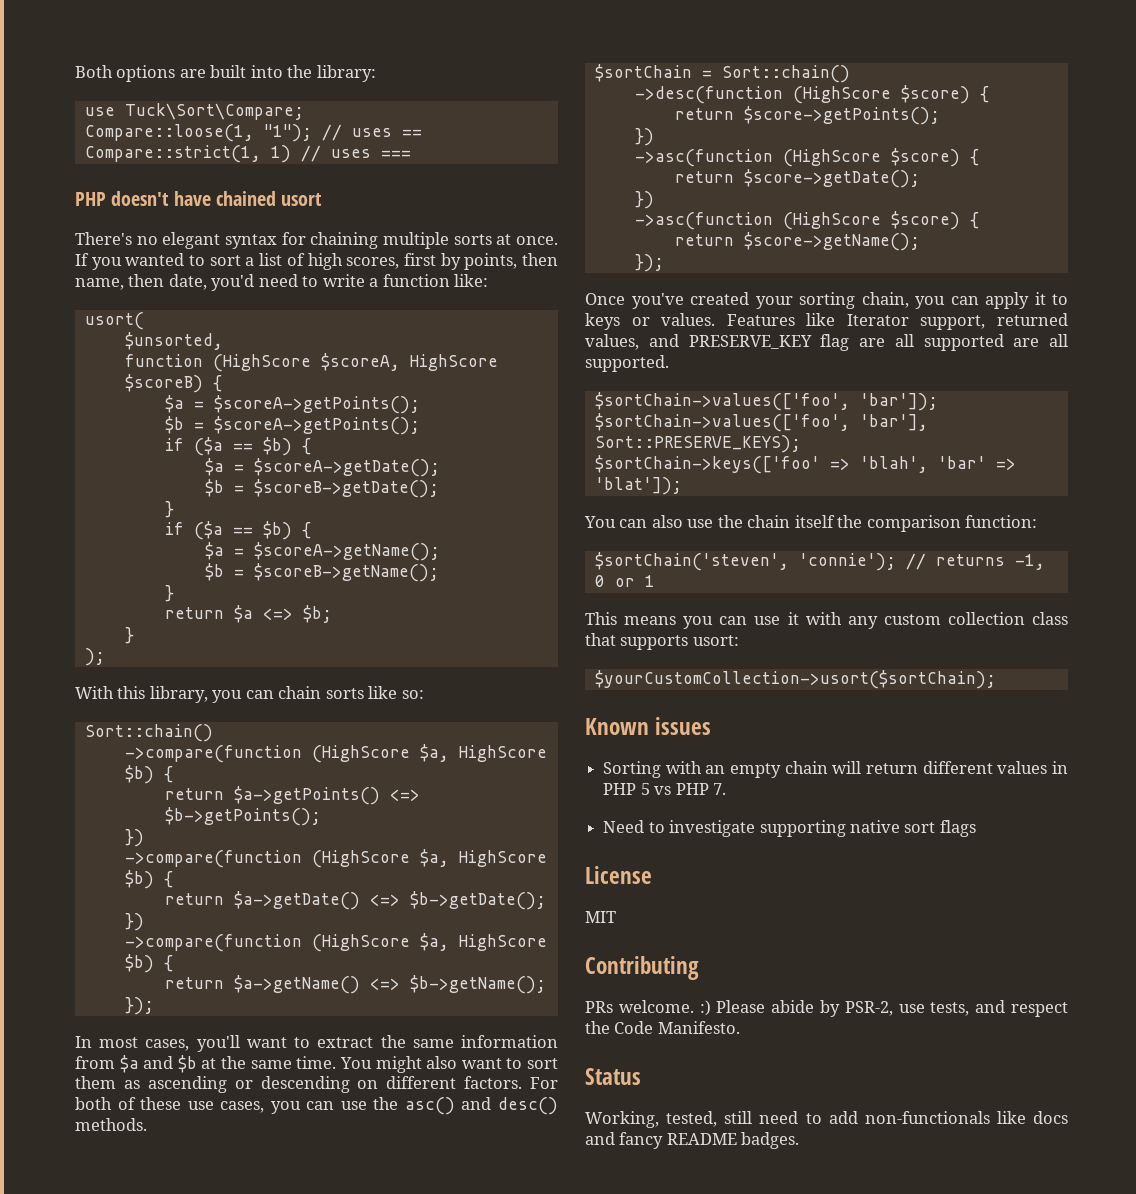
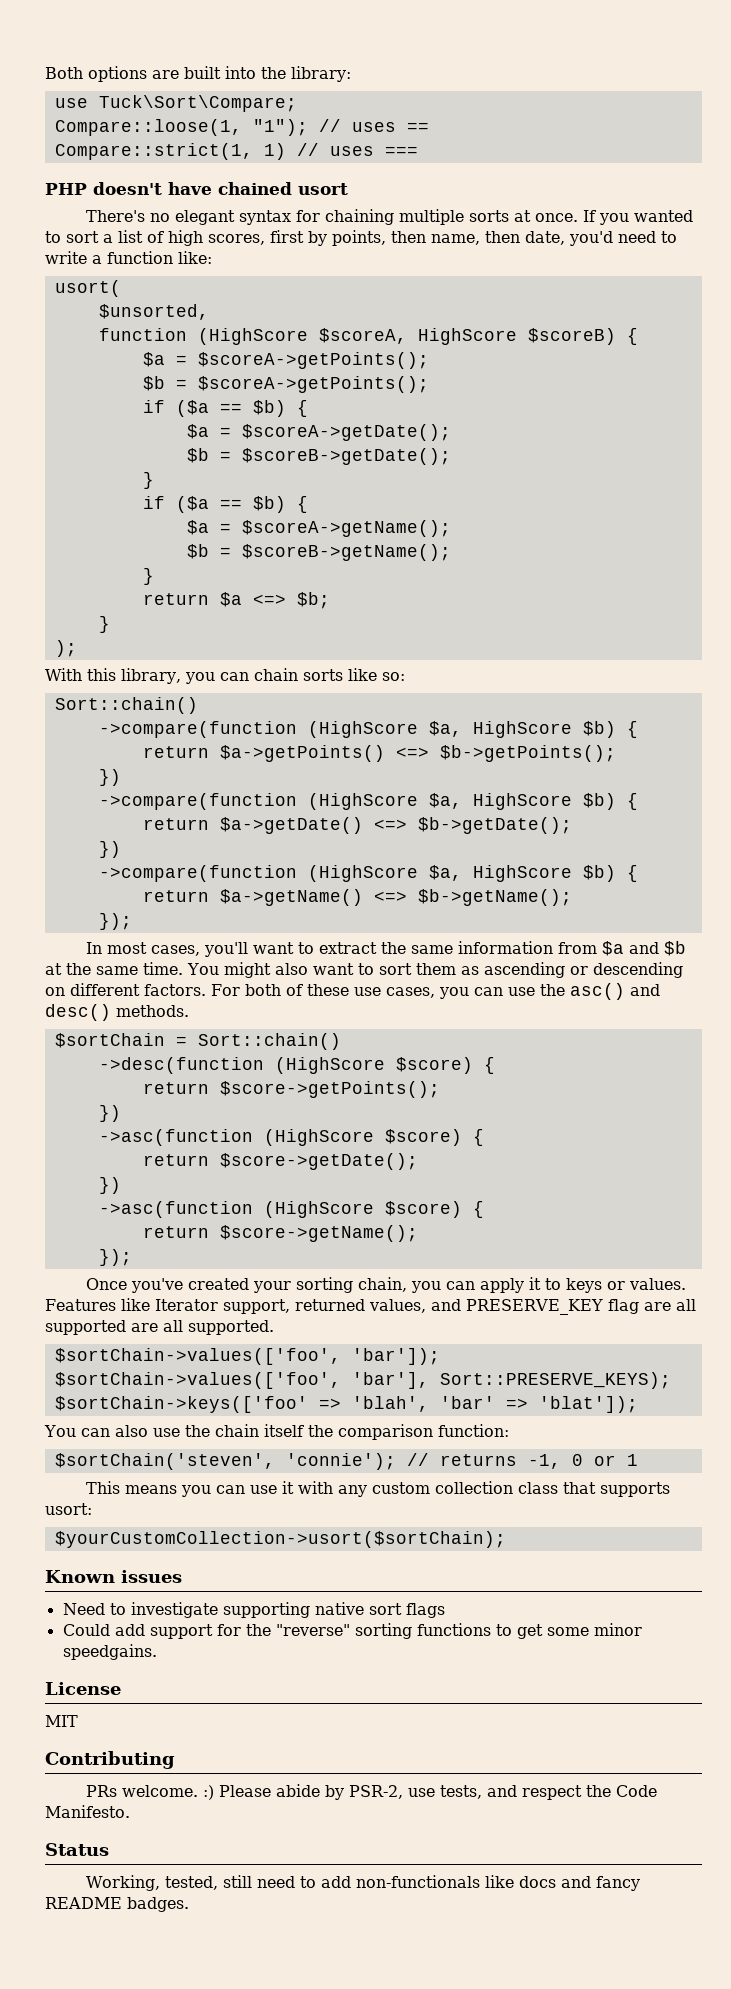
[603,761,1068,778] [603,783,726,795] // Sorting with an empty chain will return different values in PHP 5 vs PHP 7. -> (182, 1576) none
(976, 828) none -> [62,1623,642,1639] [62,1644,157,1660] // Could add support for the "reverse" sorting functions to get some minor speedgains.

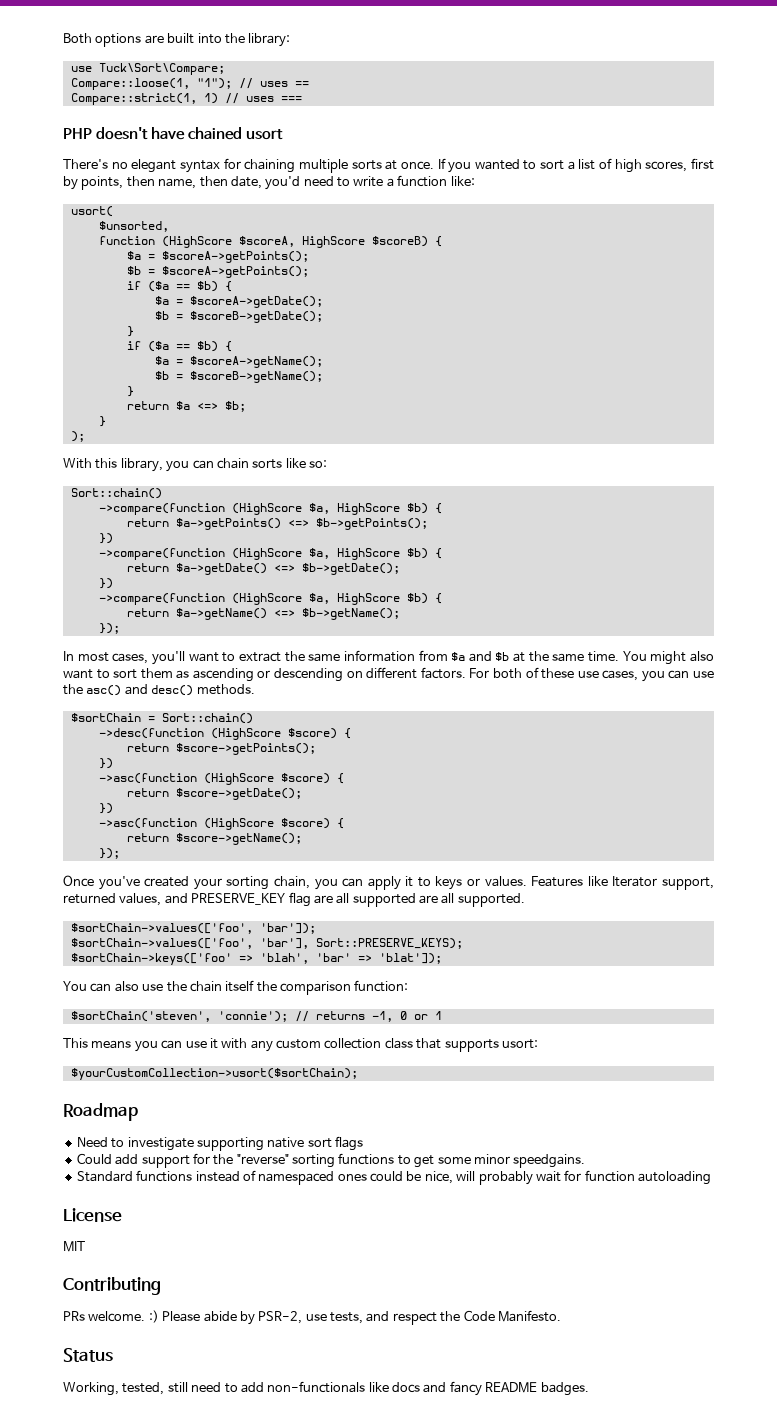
[45,1570,182,1583] Known issues -> [63,1103,138,1121] Roadmap
(157, 1652) none -> [76,1170,711,1185] // Standard functions instead of namespaced ones could be nice, will probably wait for function autoloading

